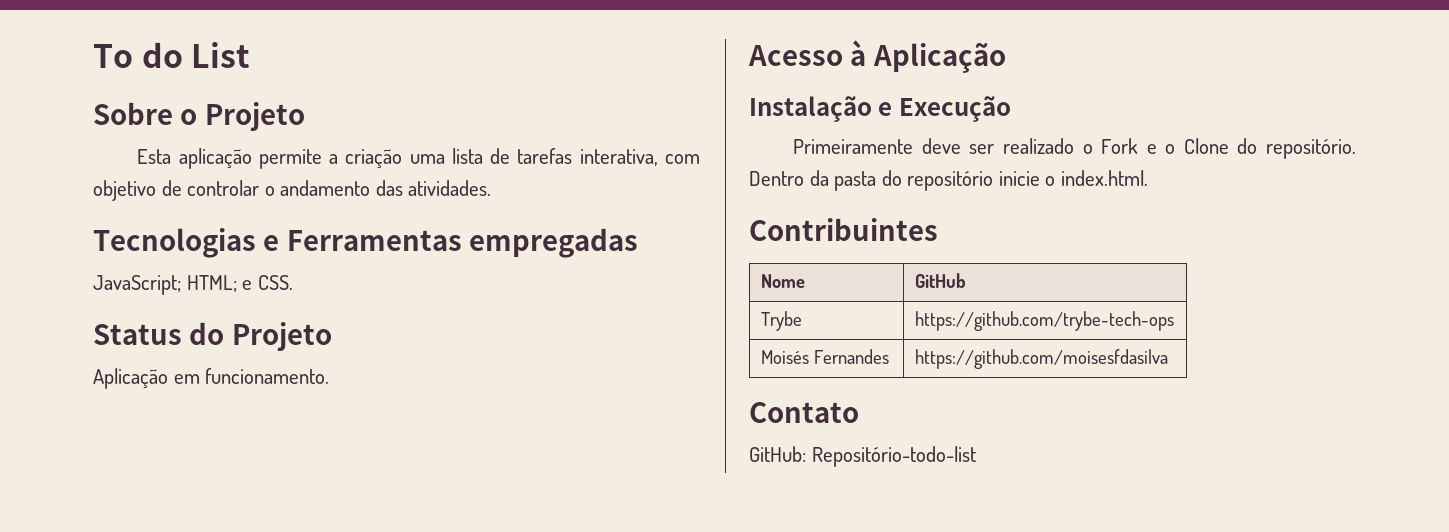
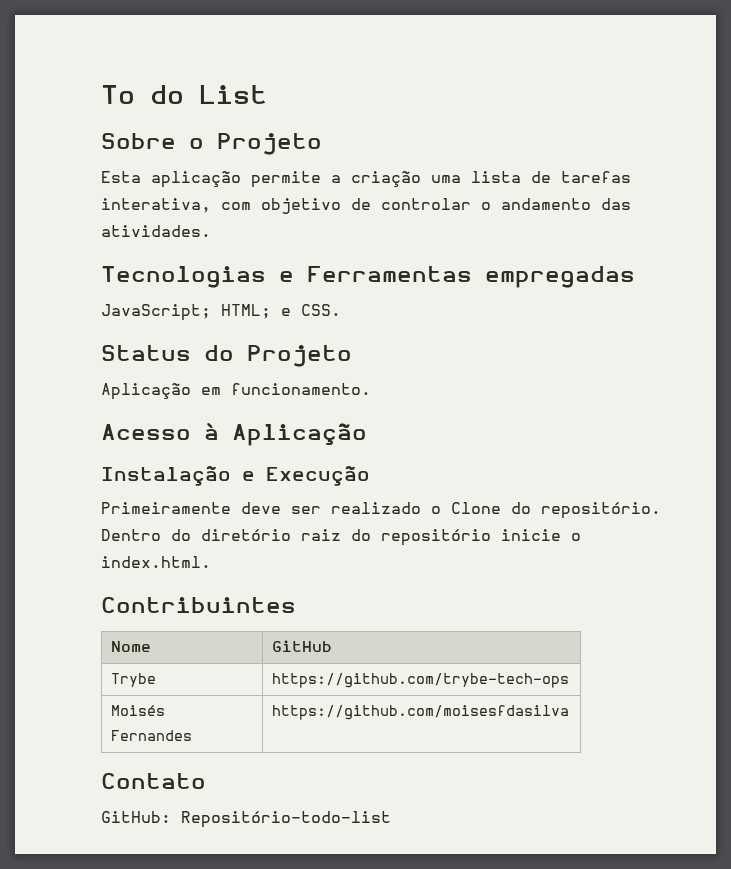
[1101,138,1176,154] Fork e o -> (441, 510) none
[809,170,877,191] da pasta -> [171,529,341,541] do diretório raiz

